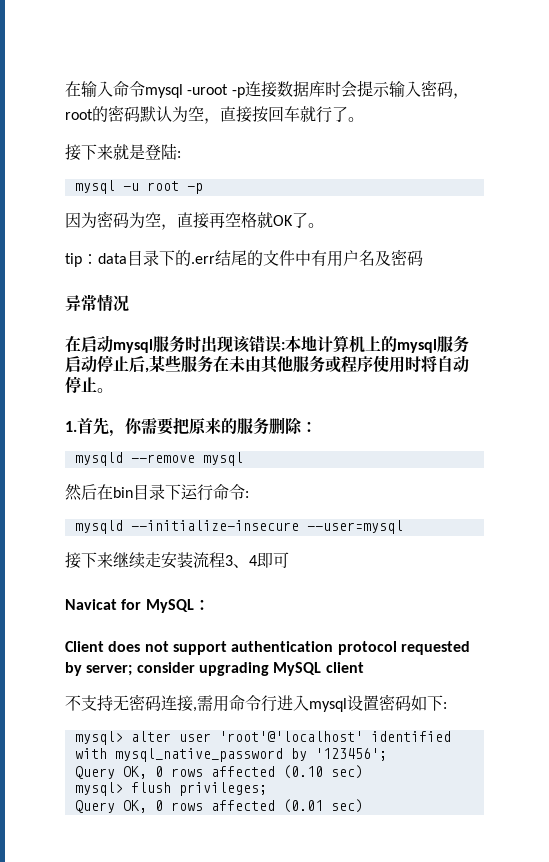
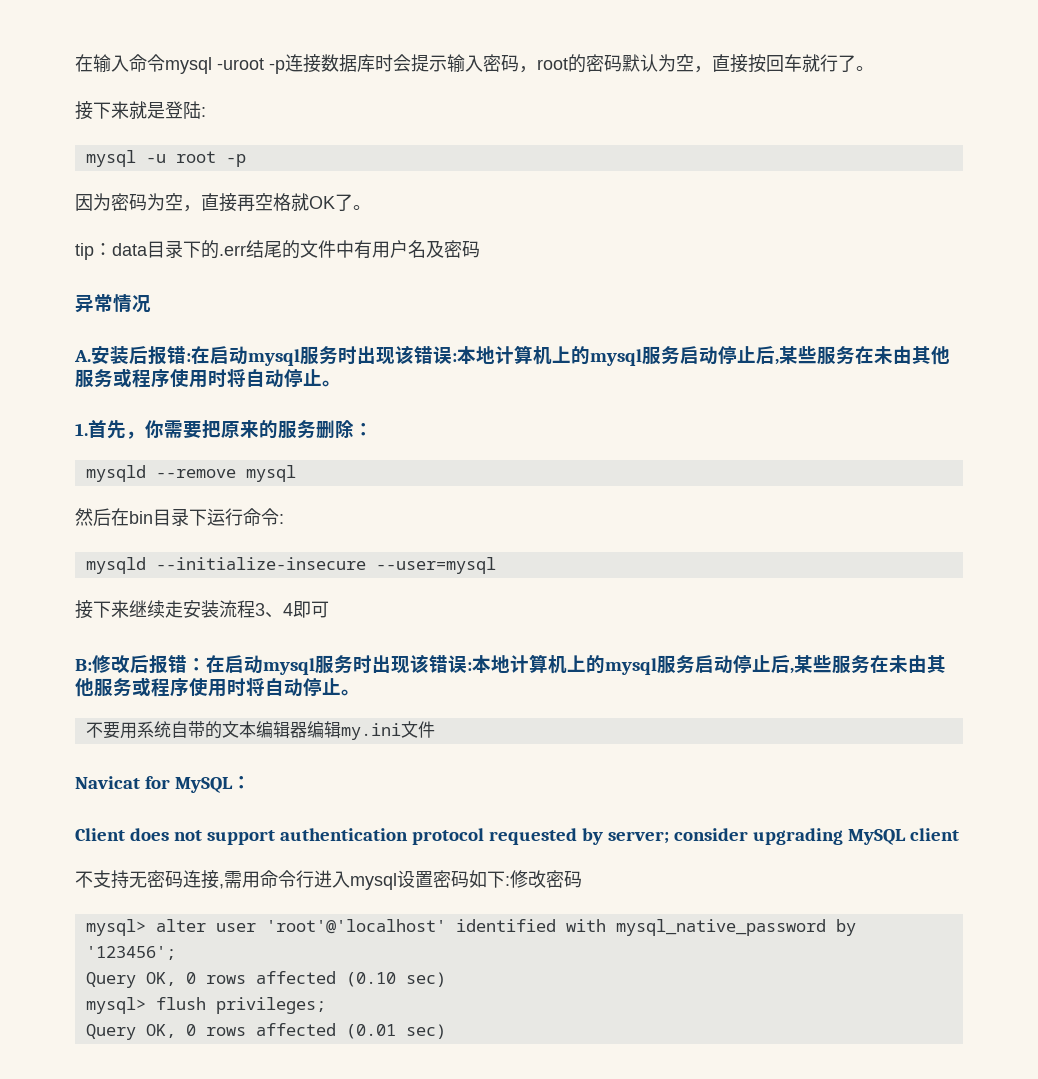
(129, 303) none -> [74,346,191,365] A.安装后报错:
(289, 560) none -> [75,654,946,675] [75,677,360,697] [85,721,435,740] // B:修改后报错：在启动mysql服务时出现该错误:本地计算机上的mysql服务启动停止后,某些服务在未由其他服务或程序使用时将自动停止。 // 不要用系统自带的文本编辑器编辑my.ini文件
(447, 705) none -> [510,870,582,888] 修改密码

